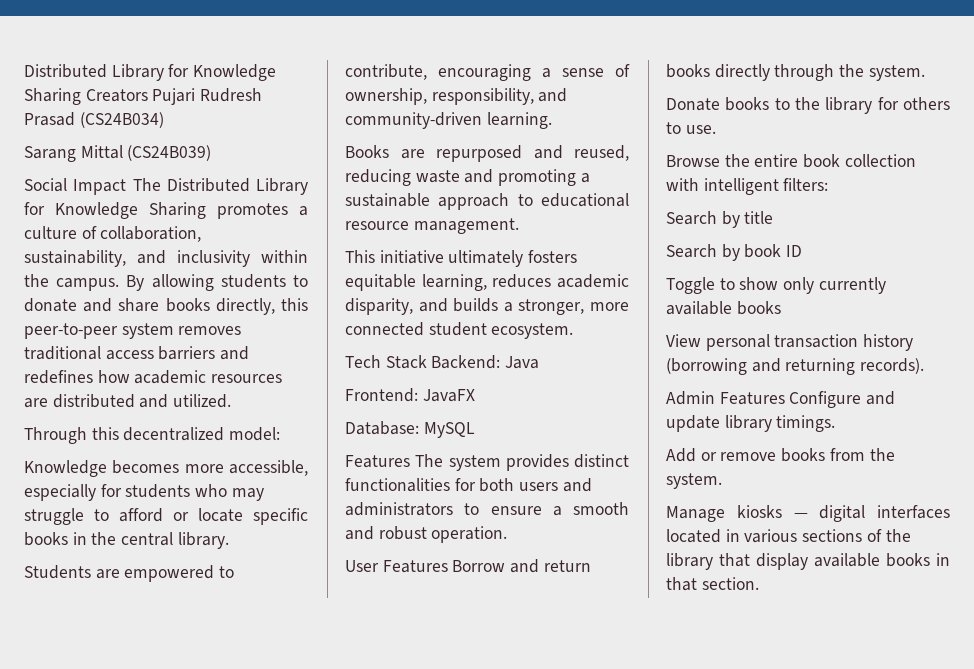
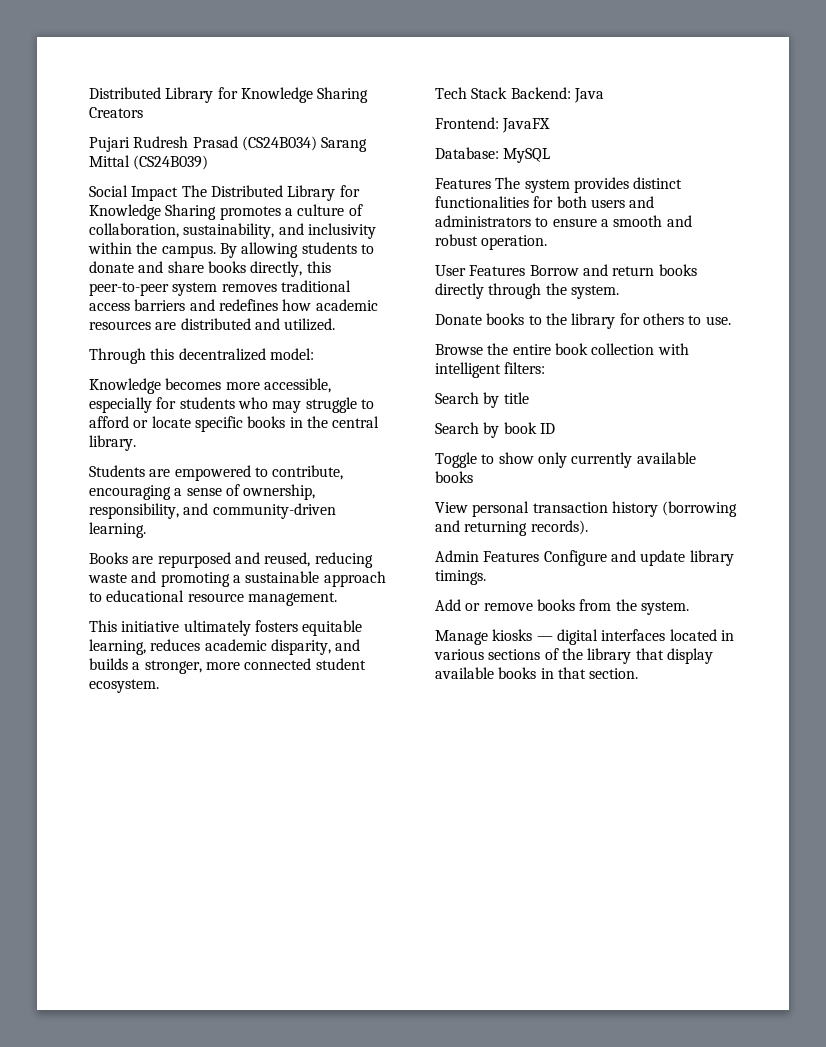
(148, 95) none -> (143, 112) //
(164, 120) // -> (317, 143) none

